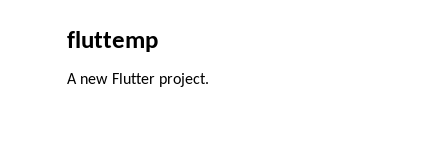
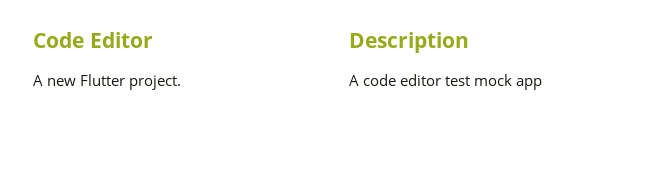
[67,31,158,52] fluttemp -> [33,32,153,48] Code Editor
(209, 80) none -> [349,32,469,53] [349,74,543,90] // Description // A code editor test mock app

